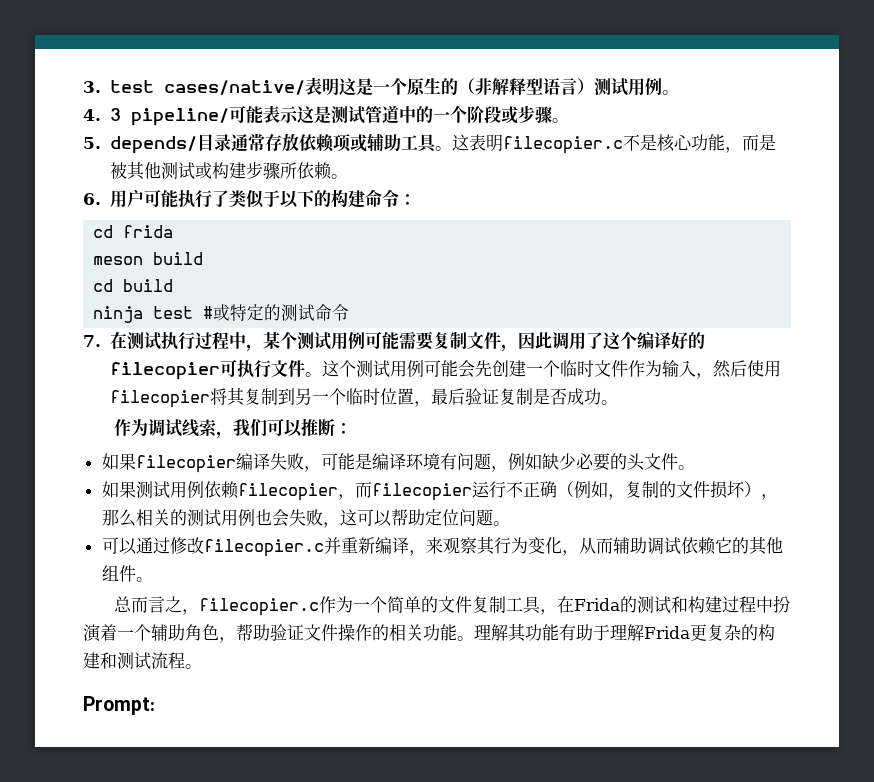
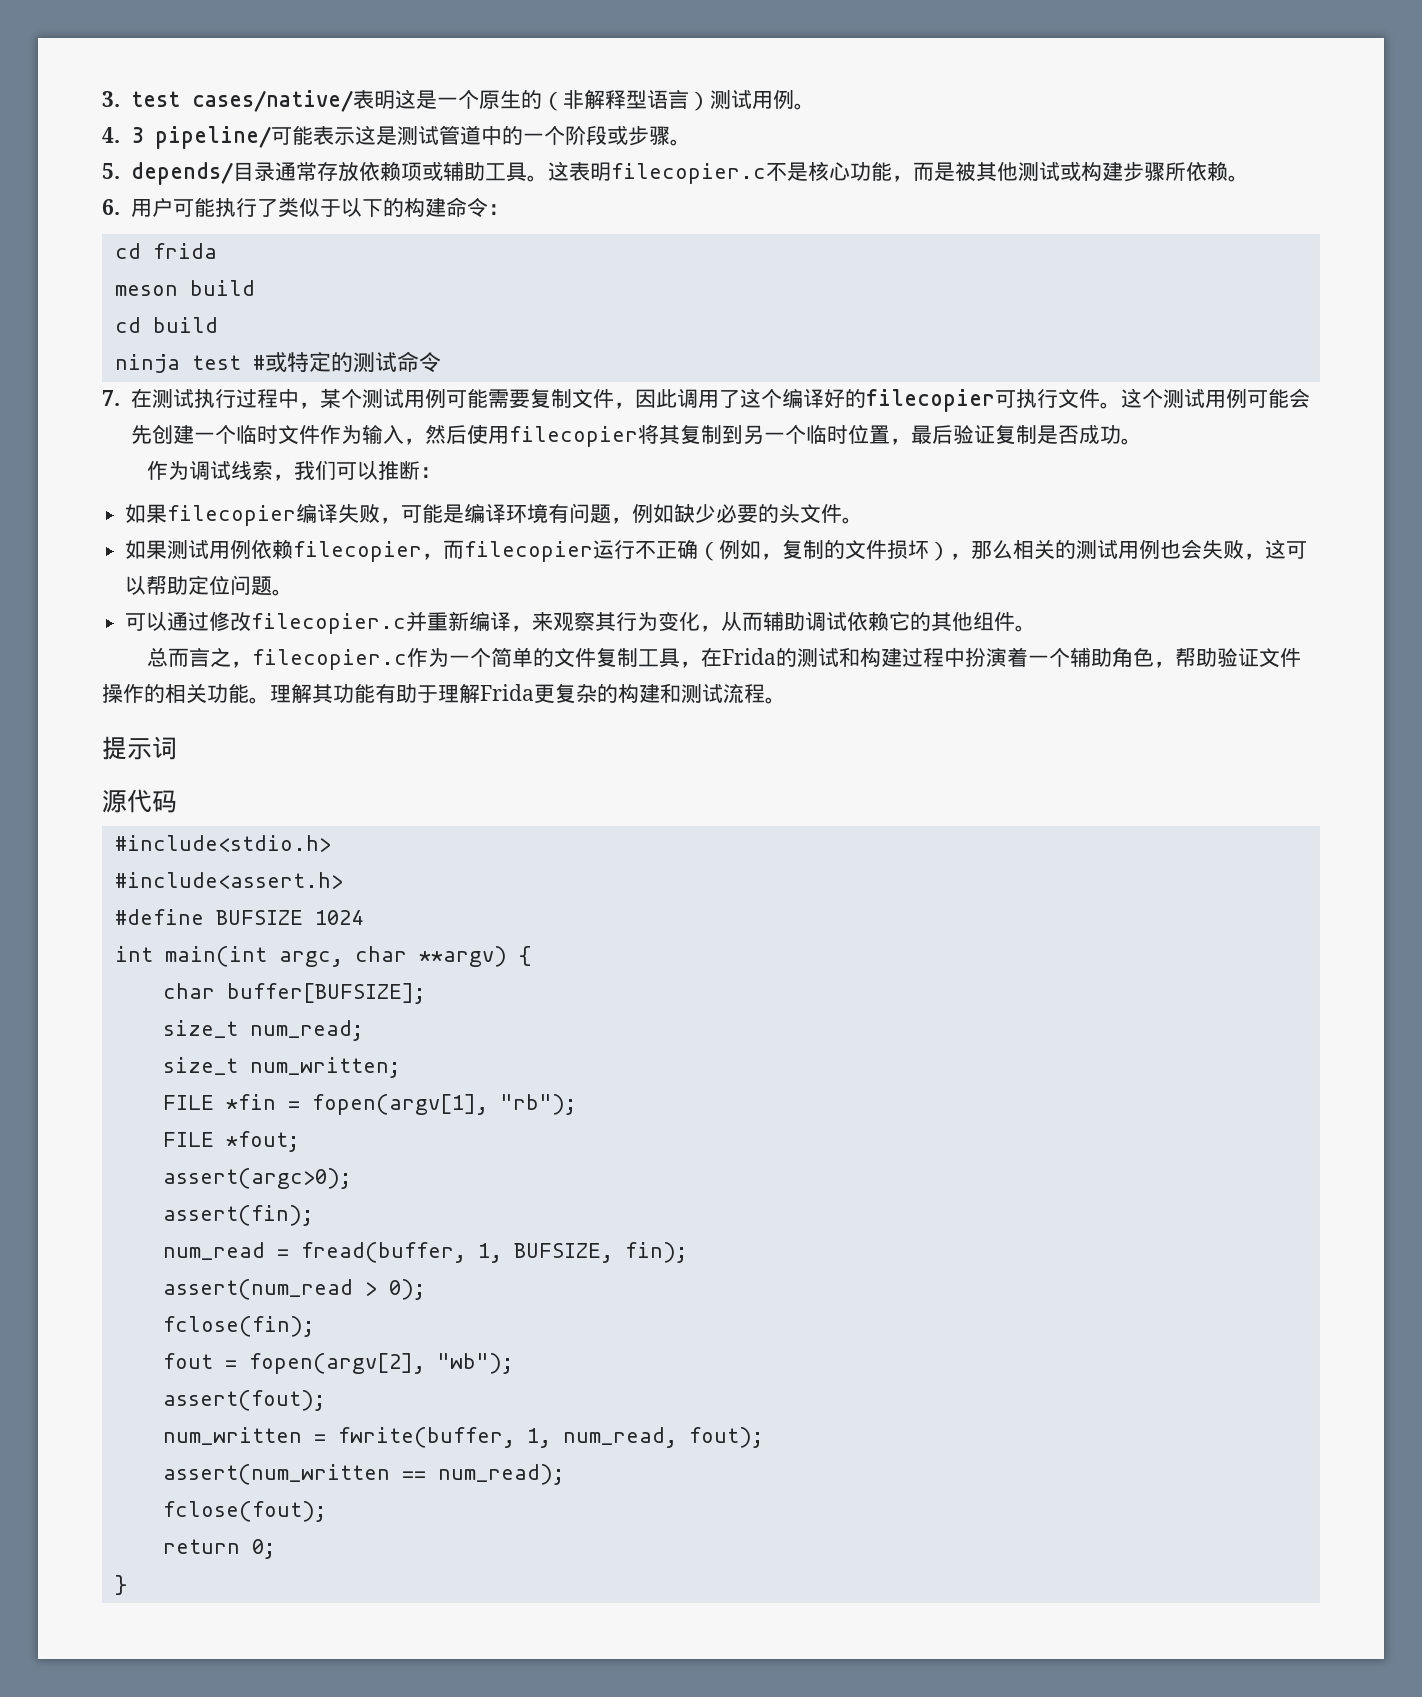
[83,696,155,715] Prompt: -> [102,736,177,760] [102,789,177,813] [114,835,331,852] [114,872,343,889] [114,909,363,925] [114,946,531,967] [162,983,426,1004] [162,1020,364,1041] [162,1057,401,1078] [162,1094,577,1115] [162,1131,300,1152] [162,1168,352,1189] [162,1205,314,1226] [162,1242,688,1263] [162,1279,426,1300] [162,1316,315,1337] [162,1353,514,1374] [162,1390,326,1411] [162,1427,764,1448] [162,1464,565,1485] [162,1501,327,1522] [162,1539,276,1559] [114,1575,127,1595] 提示词 // 源代码 // #include<stdio.h> // #include<assert.h> // #define BUFSIZE 1024 // int main(int argc, char **argv) { // char buffer[BUFSIZE]; // size_t num_read; // size_t num_written; // FILE *fin = fopen(argv[1], "rb"); // FILE *fout; // assert(argc>0); // assert(fin); // num_read = fread(buffer, 1, BUFSIZE, fin); // assert(num_read > 0); // fclose(fin); // fout = fopen(argv[2], "wb"); // assert(fout); // num_written = fwrite(buffer, 1, num_read, fout); // assert(num_written == num_read); // fclose(fout); // return 0; // }

